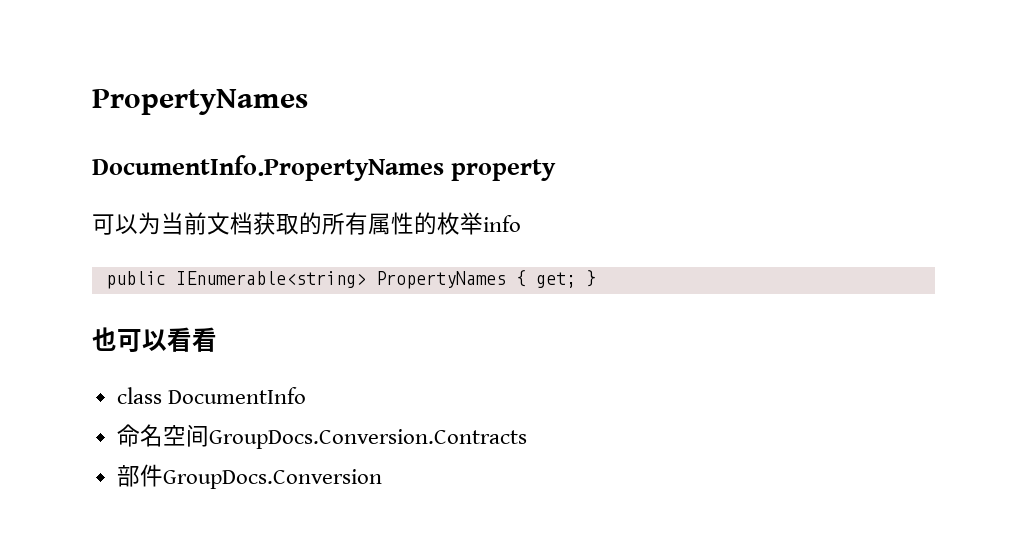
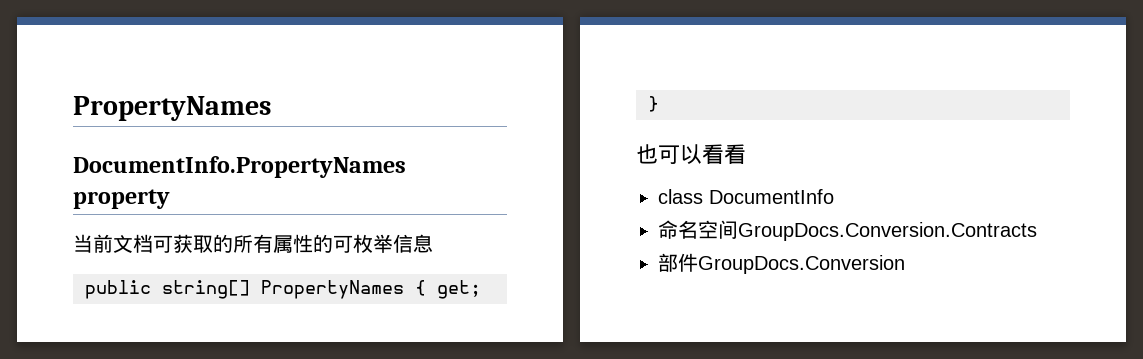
[92,212,161,235] 可以为 -> (170, 199) none
(253, 223) none -> [153,235,173,253] 可
[437,212,521,235] 枚举info -> [333,234,433,253] 可枚举信息
[175,271,366,288] IEnumerable<string> -> [162,280,250,299] string[]

